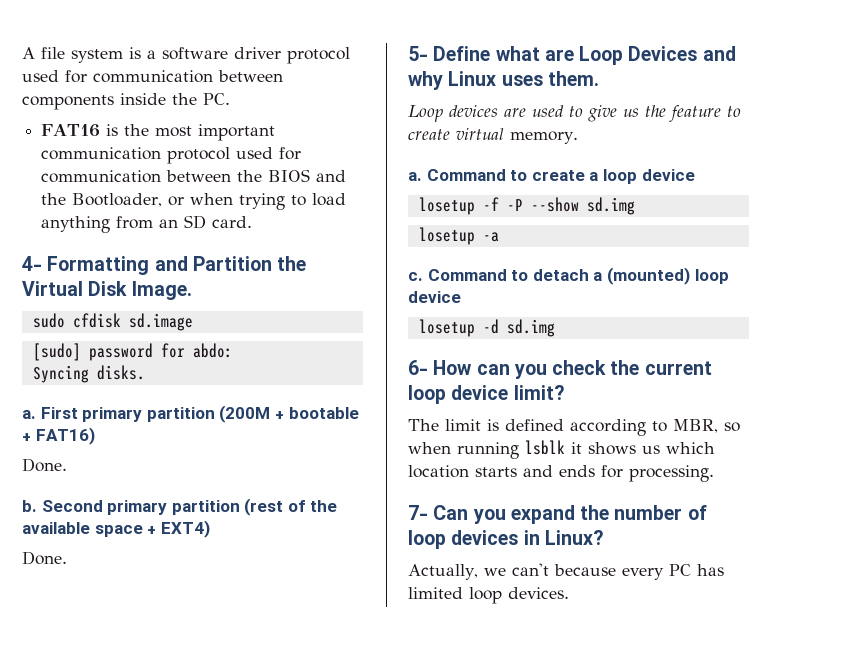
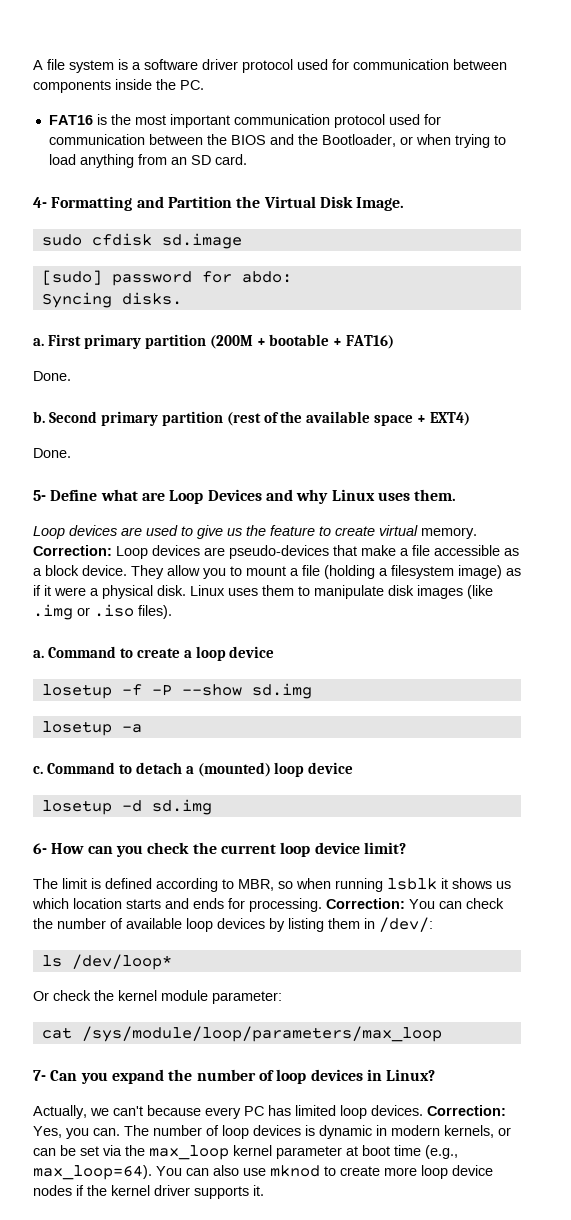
(578, 137) none -> [33,545,519,559] [33,565,521,579] [33,585,493,599] [33,604,172,620] Correction: Loop devices are pseudo-devices that make a file accessible as a block device. They allow you to mount a file (holding a filesystem image) as if it were a physical disk. Linux uses them to manipulate disk images (like .img or .iso files).
(714, 473) none -> [326,898,504,909] [33,917,433,932] [41,954,172,970] [33,990,282,1004] [41,1026,442,1042] Correction: You can check the number of available loop devices by listing them in /dev/: // ls /dev/loop* // Or check the kernel module parameter: // cat /sys/module/loop/parameters/max_loop
(569, 593) none -> [427,1105,506,1116] [33,1125,511,1139] [33,1145,458,1160] [33,1165,493,1180] [33,1185,264,1199] Correction: Yes, you can. The number of loop devices is dynamic in modern kernels, or can be set via the max_loop kernel parameter at boot time (e.g., max_loop=64). You can also use mknod to create more loop device nodes if the kernel driver supports it.

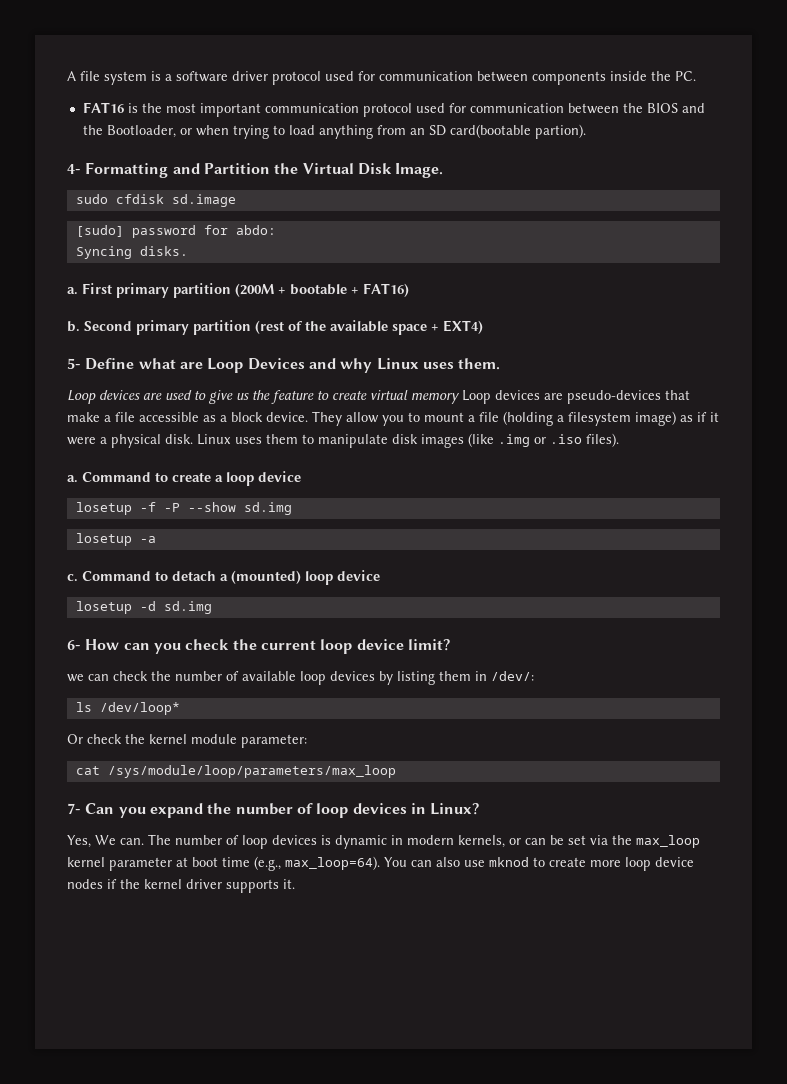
[214,154,247,165] card. -> [449,124,586,139] card(bootable partion).
[33,371,71,381] // Done. -> (409, 290) none
[33,448,71,458] // Done. -> (483, 327) none
[421,527,477,539] [33,545,112,556] memory. Correction: -> [411,393,460,404] memory
[33,878,511,892] [32,898,435,912] The limit is defined according to MBR, so when running lsblk it shows us which location starts and ends for processing. Correction: You -> [67,674,84,682] we
[33,1105,506,1119] [33,1126,89,1139] Actually, we can't because every PC has limited loop devices. Correction: Yes, you -> [67,835,116,848] Yes, We

